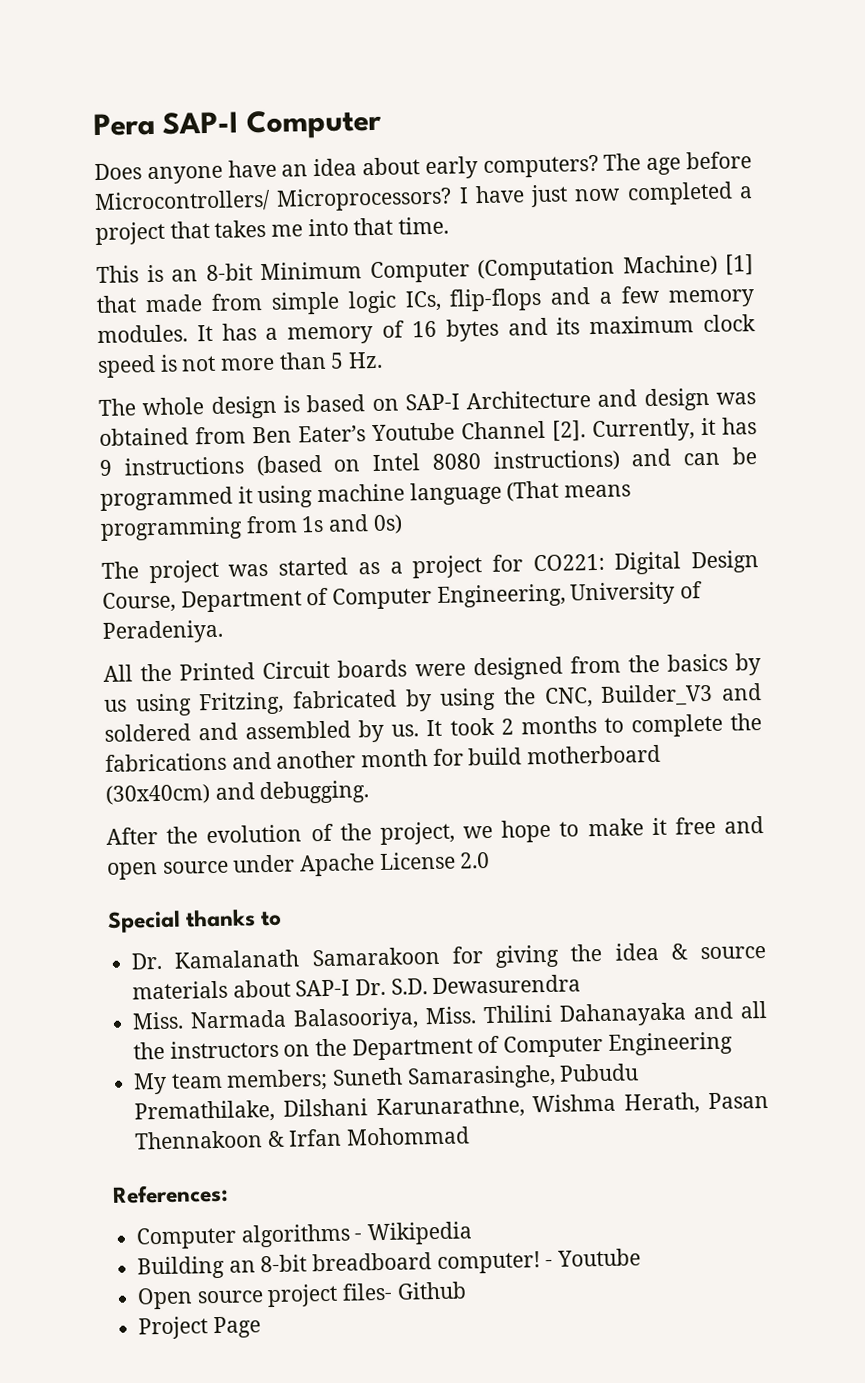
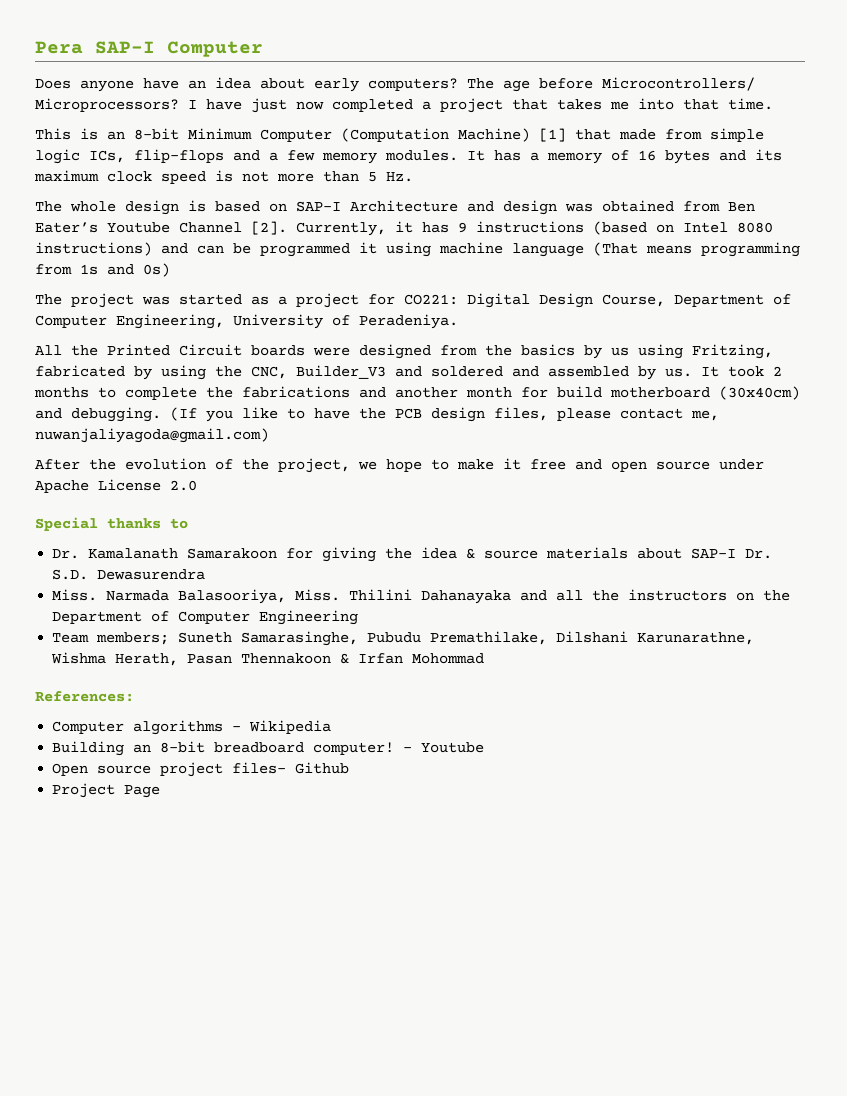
(370, 792) none -> [170,407,719,422] [35,428,269,443] (If you like to have the PCB design files, please contact me, nuwanjaliyagoda@gmail.com)
[133,1072,223,1095] My team -> [52,633,90,643] Team

